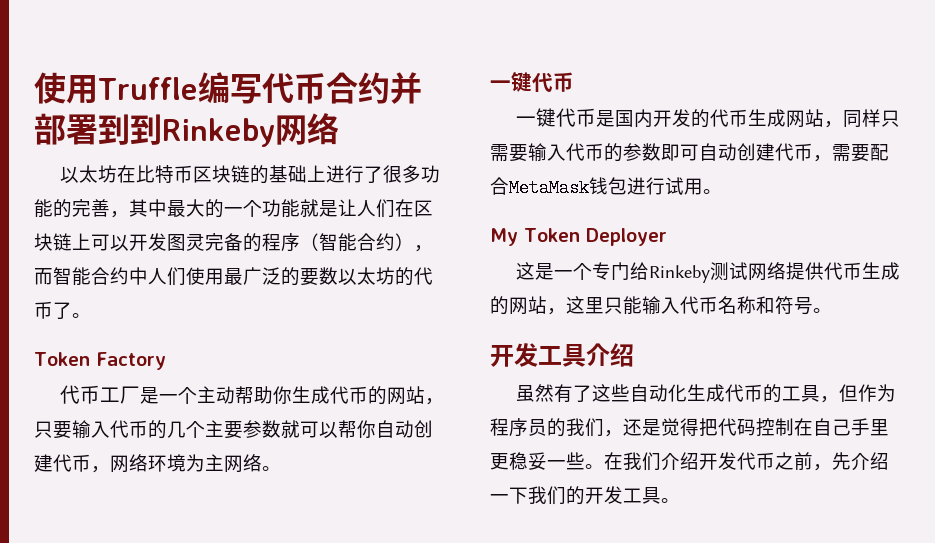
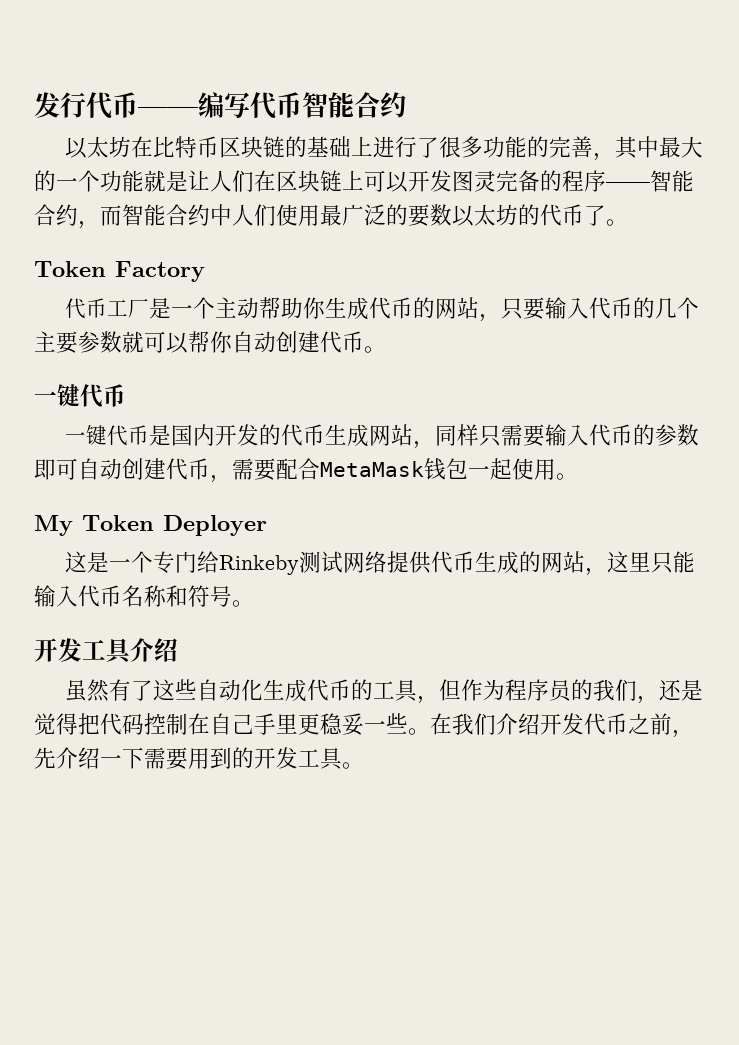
[34,72,198,104] 使用Truffle -> [34,92,198,119] 发行代币——
[325,72,422,104] [34,113,339,147] 合约并部署到到Rinkeby网络 -> [302,92,406,118] 智能合约
[300,233,414,252] （智能合约） -> [606,170,694,192] [34,204,78,226] ——智能合约
[91,454,262,473] ，网络环境为主网络 -> (364, 342) none
[627,177,684,195] 进行试 -> [468,458,534,480] 一起使
[528,486,566,505] 我们 -> [144,747,232,770] 需要用到

